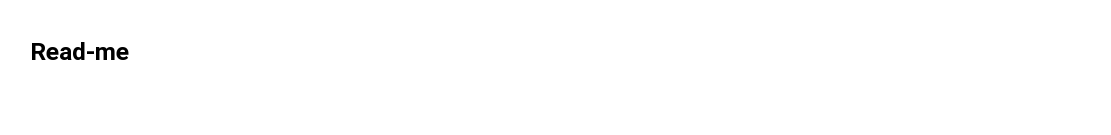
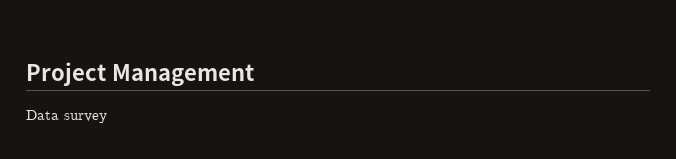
[30,42,129,60] Read-me -> [26,62,254,87] [26,110,107,123] Project Management // Data survey

